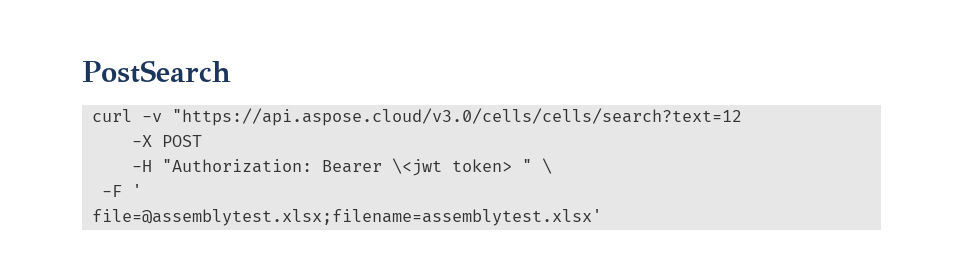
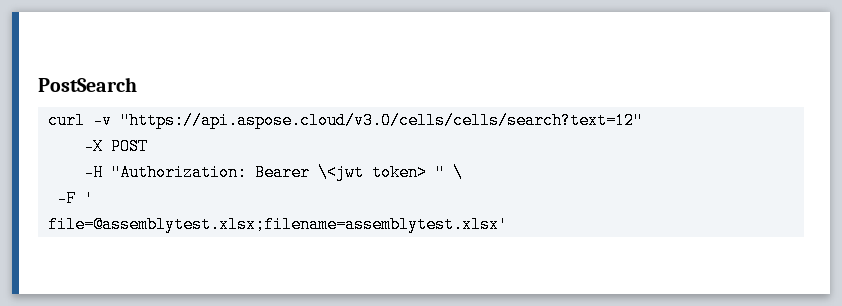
[171,108,742,126] "https://api.aspose.cloud/v3.0/cells/cells/search?text=12 -> [119,112,643,129] "https://api.aspose.cloud/v3.0/cells/cells/search?text=12"

